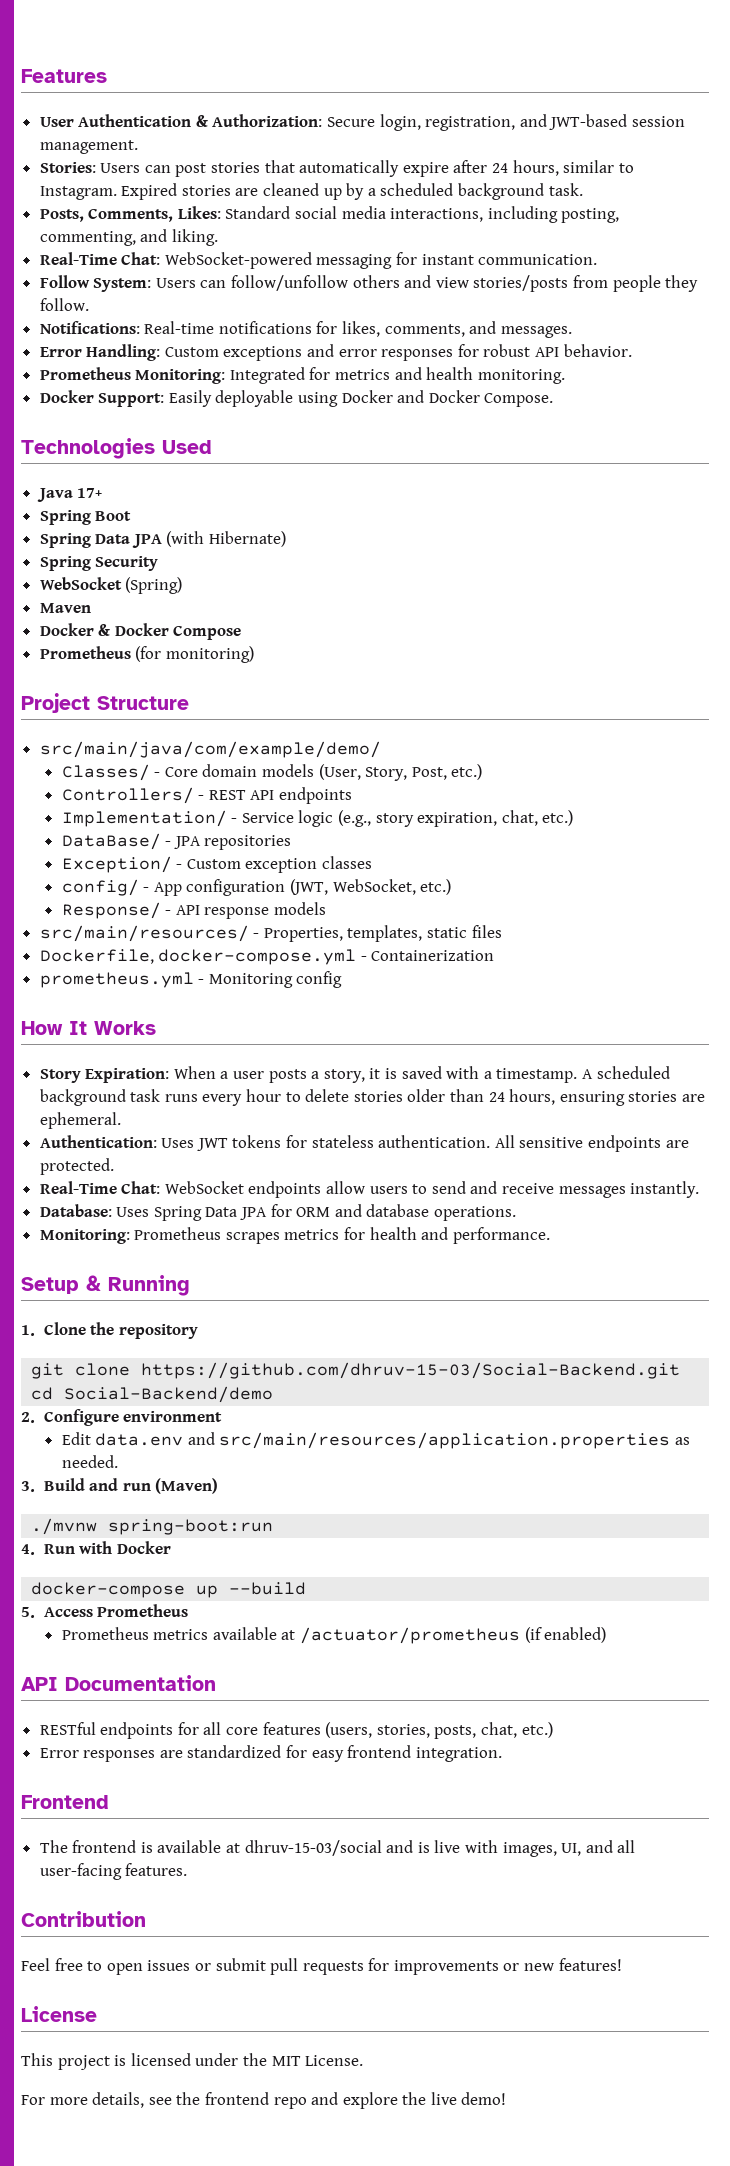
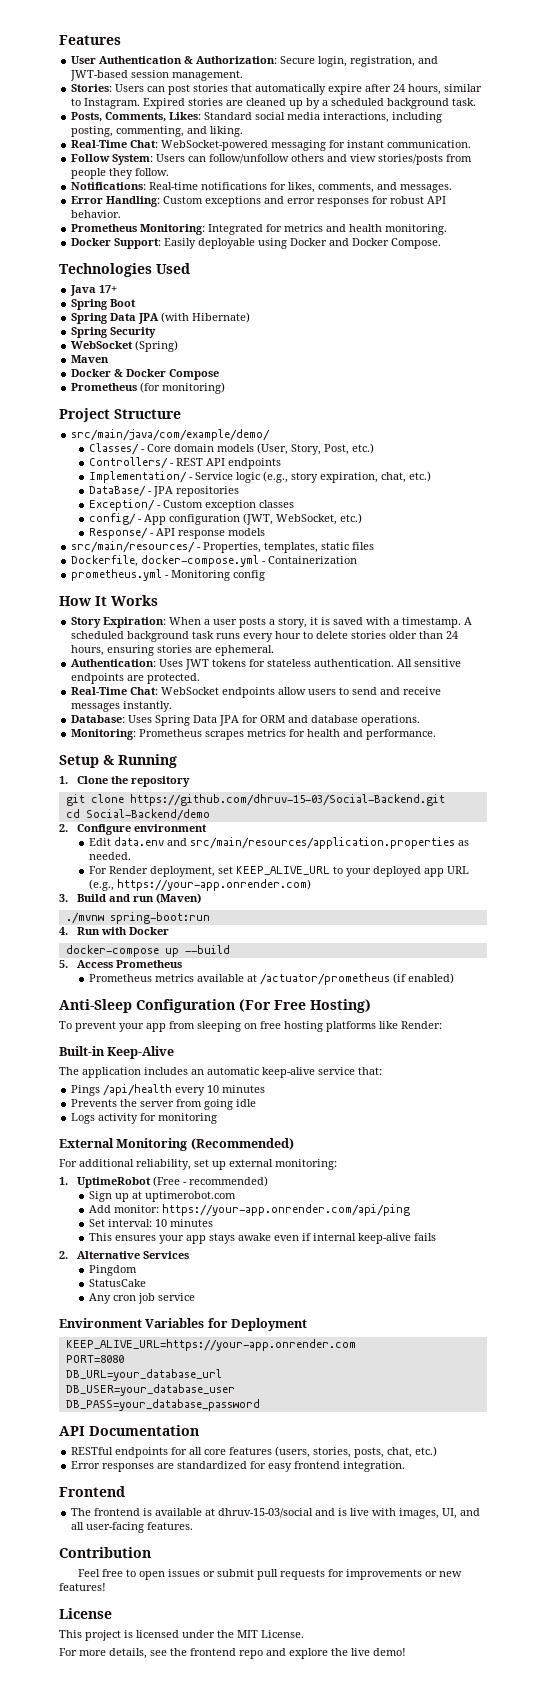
(118, 1461) none -> [88,866,469,877] [88,879,311,891] // For Render deployment, set KEEP_ALIVE_URL to your deployed app URL (e.g., https://your-app.onrender.com)
(607, 1635) none -> [59,999,371,1013] [59,1021,442,1032] [59,1046,175,1059] [59,1067,382,1078] [71,1084,266,1096] [71,1099,257,1110] [71,1113,218,1124] [59,1138,294,1151] [59,1159,337,1170] [59,1176,268,1188] [88,1191,236,1202] [88,1204,410,1216] [88,1219,213,1227] [88,1233,436,1244] [59,1251,189,1259] [88,1265,137,1276] [88,1279,146,1287] [88,1293,195,1304] [59,1318,308,1331] [65,1339,356,1351] [65,1355,124,1363] [65,1369,222,1381] [65,1384,235,1396] [65,1399,260,1411] // Anti-Sleep Configuration (For Free Hosting) // To prevent your app from sleeping on free hosting platforms like Render: // Built-in Keep-Alive // The application includes an automatic keep-alive service that: // Pings /api/health every 10 minutes // Prevents the server from going idle // Logs activity for monitoring // External Monitoring (Recommended) // For additional reliability, set up external monitoring: // 1. UptimeRobot (Free - recommended) // Sign up at uptimerobot.com // Add monitor: https://your-app.onrender.com/api/ping // Set interval: 10 minutes // This ensures your app stays awake even if internal keep-alive fails // 2. Alternative Services // Pingdom // StatusCake // Any cron job service // Environment Variables for Deployment // KEEP_ALIVE_URL=https://your-app.onrender.com // PORT=8080 // DB_URL=your_database_url // DB_USER=your_database_user // DB_PASS=your_database_password

